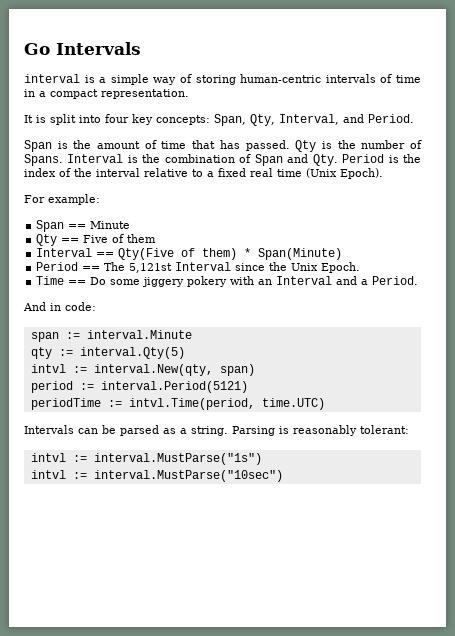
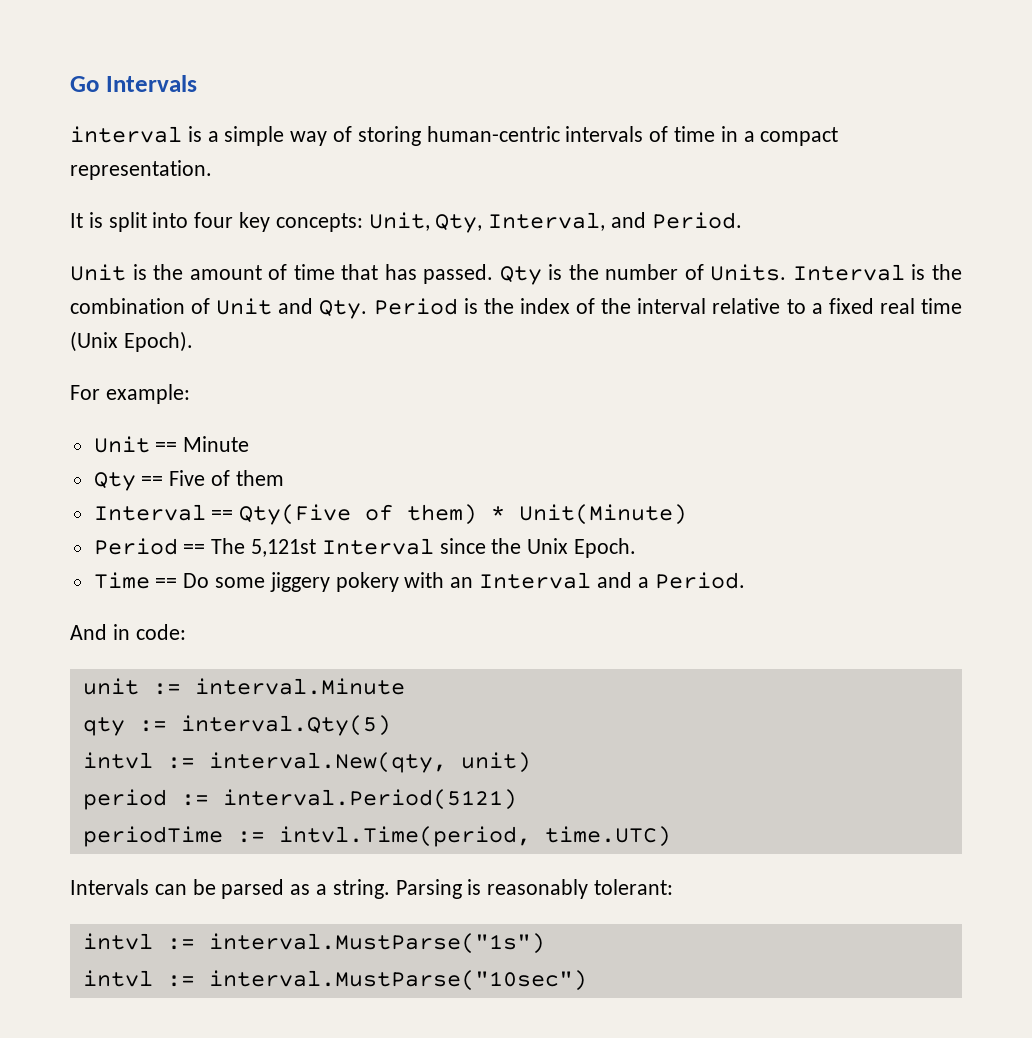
[214,114,246,126] Span, -> [368,212,430,231] Unit,
[24,140,52,152] Span -> [70,264,126,281] Unit
[24,154,63,166] Spans. -> [710,264,787,281] Units.
[254,154,283,166] Span -> [216,298,273,315] Unit
[36,220,65,232] Span -> [93,436,150,453] Unit
[258,248,343,260] Span(Minute) -> [519,504,688,525] Unit(Minute)
[30,332,59,342] span -> [82,678,139,695] unit
[219,364,255,376] span) -> [460,752,531,773] unit)

